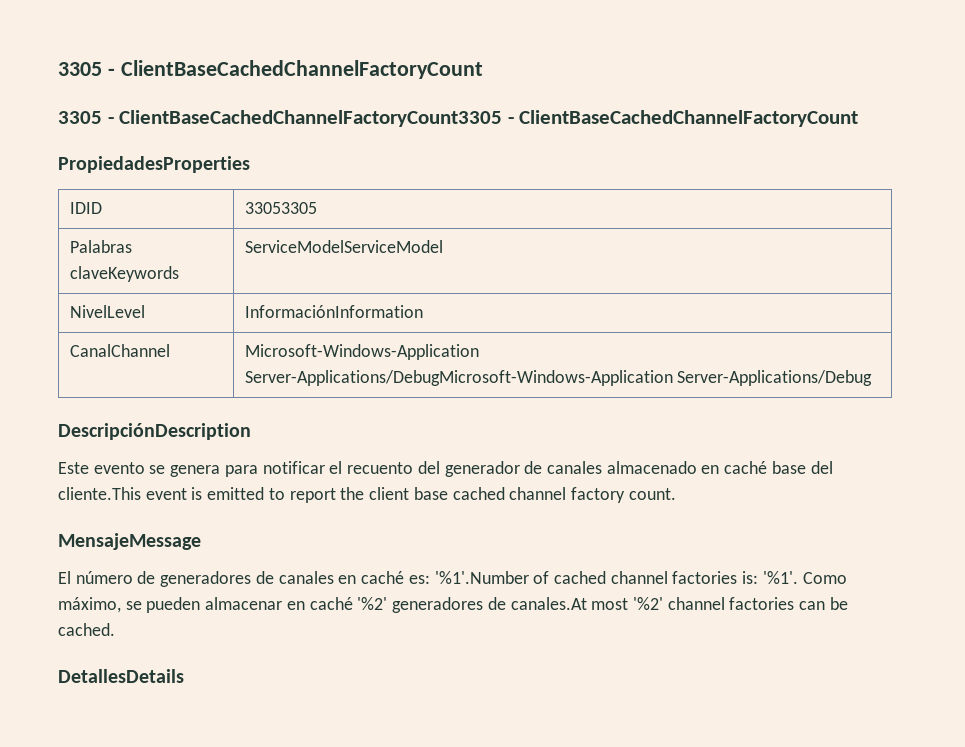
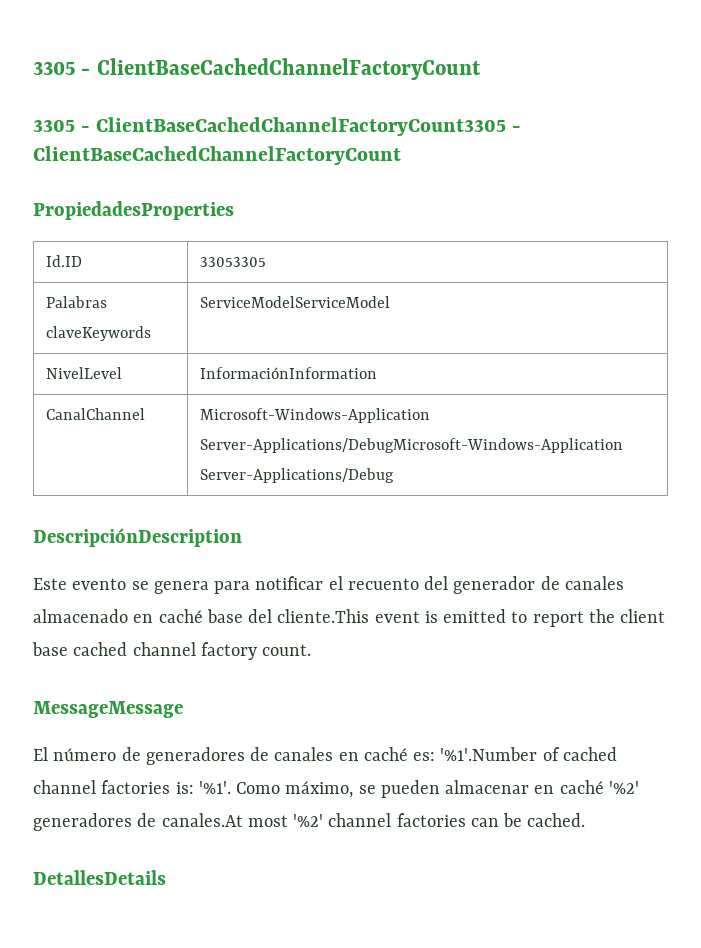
[69,202,102,214] IDID -> [45,255,82,267] Id.ID
[58,533,201,550] MensajeMessage -> [33,701,183,718] MessageMessage

